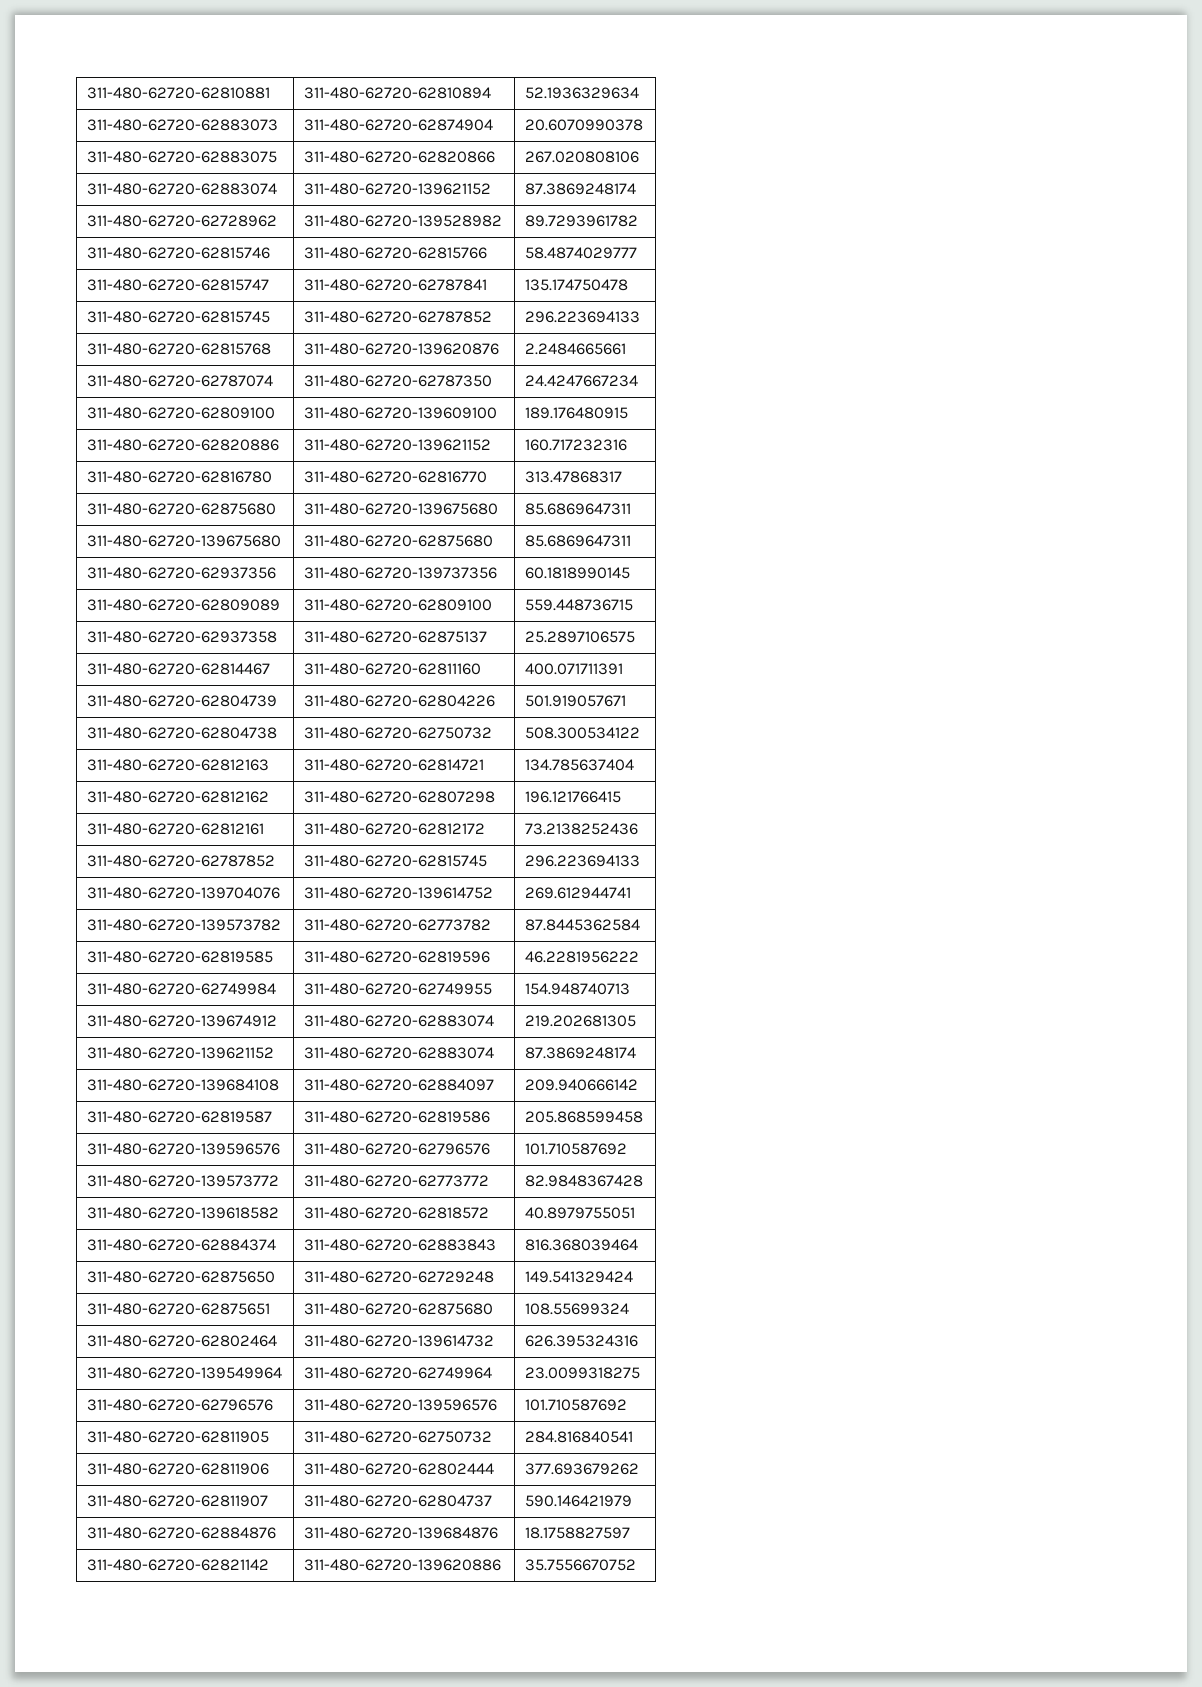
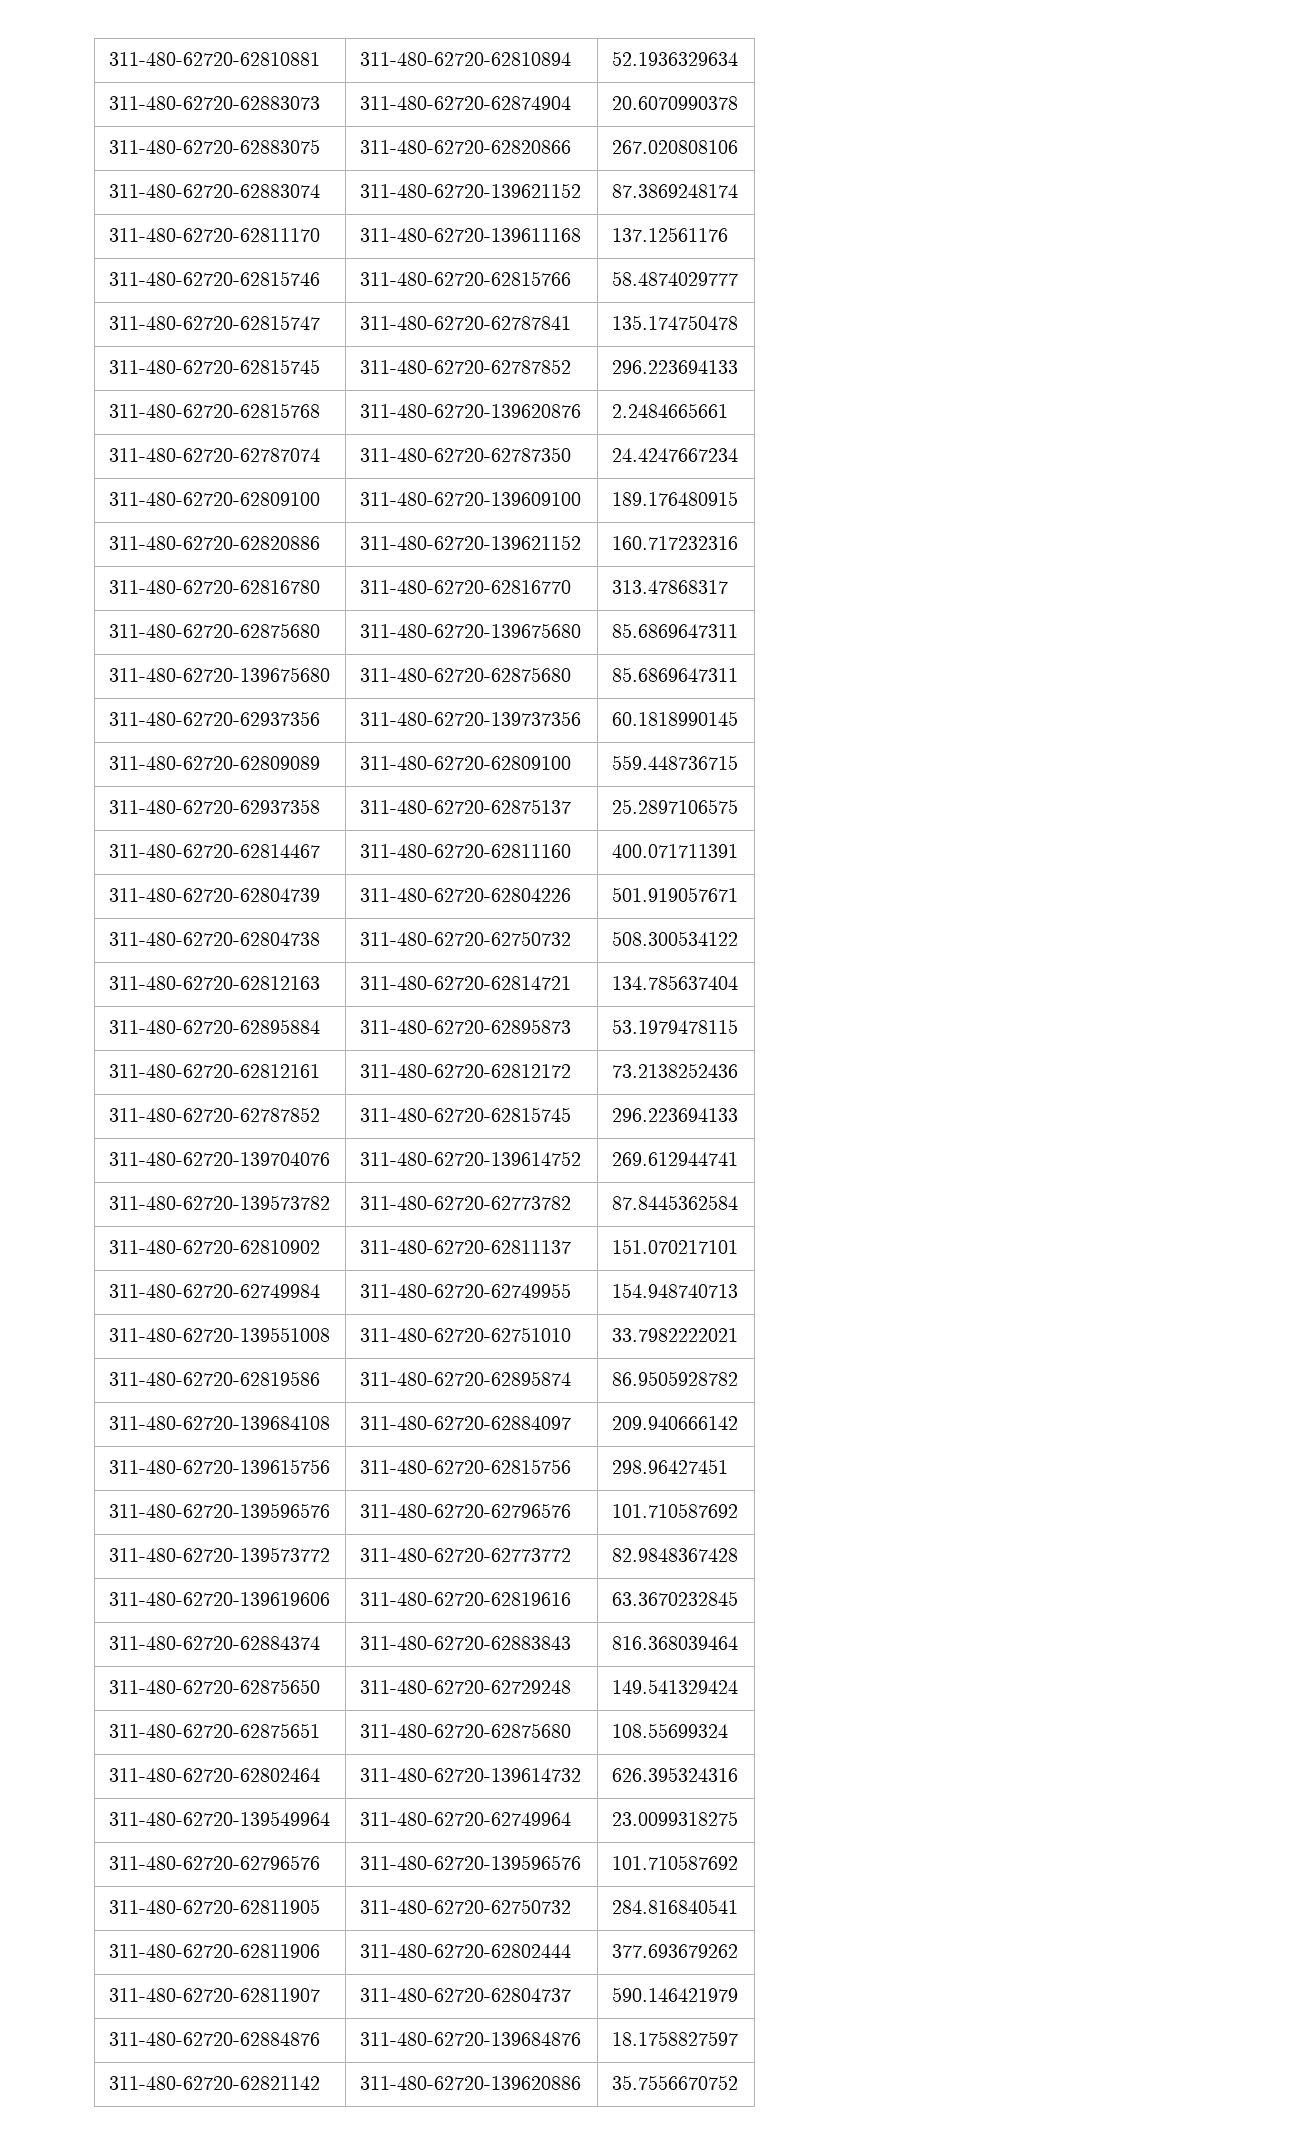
[86,215,277,227] [303,215,502,227] [524,215,638,227] 311-480-62720-62728962 | 311-480-62720-139528982 | 89.7293961782 -> [108,228,320,242] [359,228,581,242] [611,227,728,242] 311-480-62720-62811170 | 311-480-62720-139611168 | 137.12561176
[86,791,269,803] [303,791,495,803] [524,791,621,803] 311-480-62720-62812162 | 311-480-62720-62807298 | 196.121766415 -> [108,1019,320,1034] [359,1019,571,1034] [611,1019,738,1034] 311-480-62720-62895884 | 311-480-62720-62895873 | 53.1979478115
[86,951,273,963] [303,951,490,963] [524,951,639,963] 311-480-62720-62819585 | 311-480-62720-62819596 | 46.2281956222 -> [108,1240,320,1254] [359,1240,571,1254] [611,1239,738,1254] 311-480-62720-62810902 | 311-480-62720-62811137 | 151.070217101
[86,1015,277,1027] [303,1015,494,1027] [524,1015,636,1027] [86,1047,274,1059] [303,1047,494,1059] [524,1047,636,1059] 311-480-62720-139674912 | 311-480-62720-62883074 | 219.202681305 // 311-480-62720-139621152 | 311-480-62720-62883074 | 87.3869248174 -> [108,1327,330,1342] [359,1327,571,1342] [611,1328,738,1342] [108,1371,320,1386] [359,1371,571,1386] [611,1371,738,1386] 311-480-62720-139551008 | 311-480-62720-62751010 | 33.7982222021 // 311-480-62720-62819586 | 311-480-62720-62895874 | 86.9505928782
[86,1111,272,1123] [303,1111,490,1123] [524,1111,643,1123] 311-480-62720-62819587 | 311-480-62720-62819586 | 205.868599458 -> [108,1459,330,1474] [359,1459,571,1474] [611,1459,728,1474] 311-480-62720-139615756 | 311-480-62720-62815756 | 298.96427451
[86,1207,279,1219] [303,1207,489,1219] [524,1207,635,1219] 311-480-62720-139618582 | 311-480-62720-62818572 | 40.8979755051 -> [108,1592,330,1606] [359,1592,571,1606] [611,1591,738,1606] 311-480-62720-139619606 | 311-480-62720-62819616 | 63.3670232845

